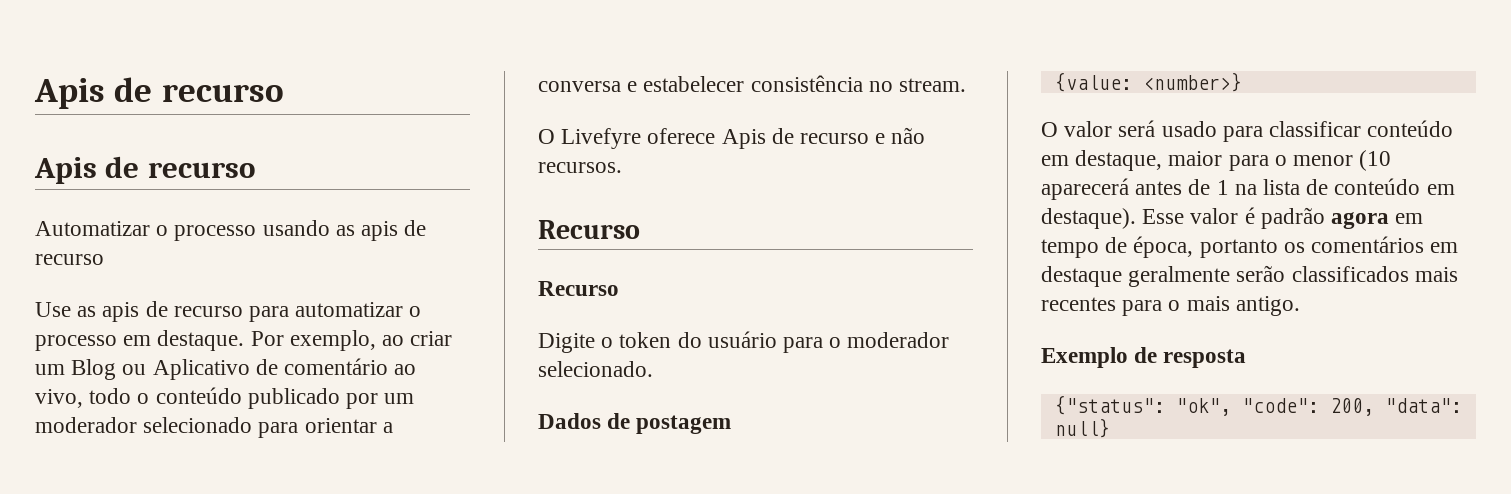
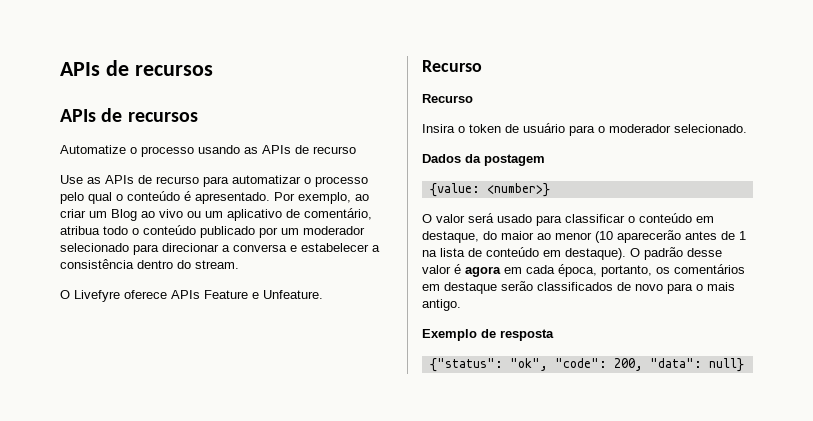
[34,77,284,109] [34,156,255,184] [35,221,150,236] Apis de recurso // Apis de recurso // Automatizar -> [60,60,213,76] [60,108,198,122] [60,145,126,154] APIs de recursos // APIs de recursos // Automatize
[361,221,399,241] apis -> [262,145,291,154] APIs
[102,302,140,322] apis -> [105,175,134,184] APIs
[123,330,245,351] em destaque. -> [60,191,270,204] pelo qual o conteúdo é apresentado.
[122,358,417,380] [35,389,83,408] ou Aplicativo de comentário ao vivo, -> [141,208,372,221] [60,226,100,235] ao vivo ou um aplicativo de comentário, atribua
[304,418,377,433] orientar -> [162,243,219,252] direcionar
[750,75,893,92] consistência no -> [372,245,380,252] [60,259,191,269] a consistência dentro do
[721,127,926,149] [538,162,622,173] Apis de recurso e não recursos. -> [171,290,323,299] APIs Feature e Unfeature.
[538,333,595,353] Digite -> [422,124,455,133] Insira
[677,332,702,348] do -> [505,124,519,133] de
[607,413,631,429] de -> [465,154,481,163] da
(1362, 129) none -> [628,216,635,223] o
[1168,151,1287,171] maior para o -> [483,231,551,240] do maior ao
[1041,178,1129,200] aparecerá -> [617,230,681,243] aparecerão
[1142,209,1185,224] Esse -> [630,247,722,260] O padrão desse
[1260,207,1325,229] padrão -> (461, 269) none
[1041,236,1278,258] tempo de época, portanto -> [526,264,652,277] cada época, portanto,
[1128,266,1231,287] geralmente -> (497, 288) none
[1414,267,1458,282] [1041,297,1116,311] mais recentes -> [617,282,663,291] de novo

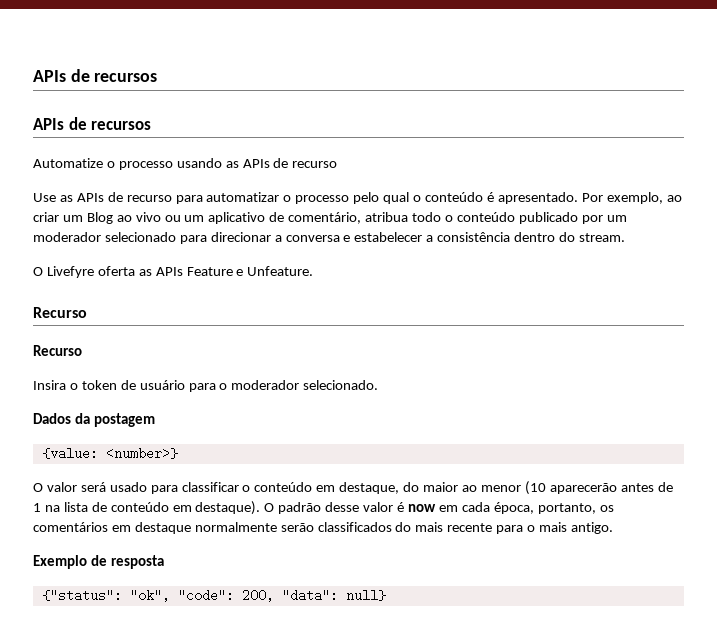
[124,290,167,299] oferece -> [97,266,152,276] oferta as
[465,266,501,277] agora -> [407,504,436,512] now
(497, 288) none -> [194,522,277,532] normalmente
[617,282,663,291] de novo -> [395,522,493,532] do mais recente

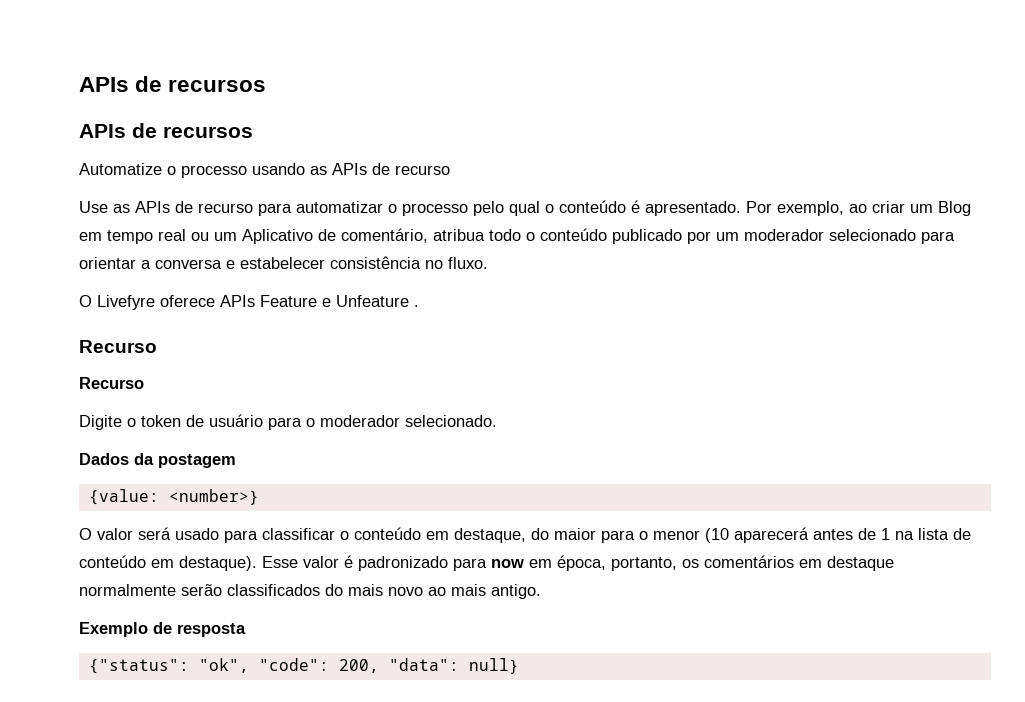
[116,212,161,222] ao vivo -> [79,229,186,244] em tempo real
[208,212,266,224] aplicativo -> [242,229,313,244] Aplicativo
[210,232,271,242] direcionar -> [79,257,136,269] orientar
[426,232,625,242] a consistência dentro do stream. -> [330,256,488,269] consistência no fluxo.
[97,266,152,276] oferta as -> [160,295,215,307] oferece
[247,266,314,276] Unfeature. -> [336,295,419,307] Unfeature .
[33,380,66,390] Insira -> [79,415,122,430] Digite
[461,485,477,492] ao -> [601,530,648,543] para o
[549,483,617,494] aparecerão -> [734,527,809,543] aparecerá
[264,502,405,514] O padrão desse valor é -> [262,555,487,571] Esse valor é padronizado para
[461,502,490,512] cada -> (552, 563) none
[447,523,536,534] recente para o -> [388,587,446,596] novo ao

